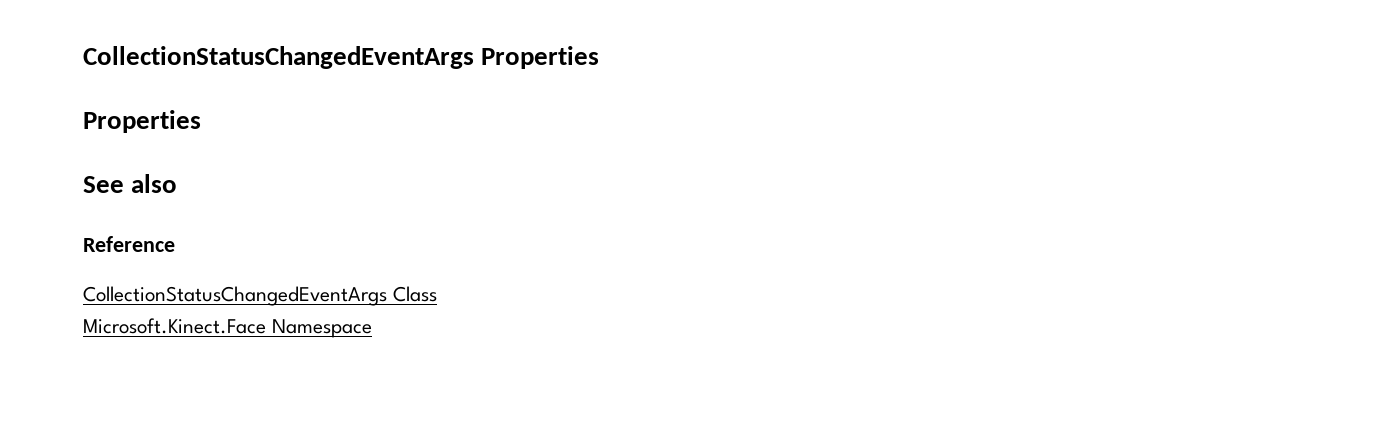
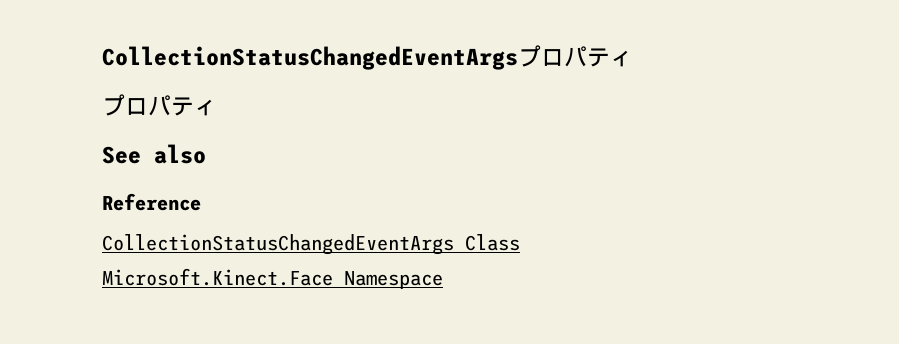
[83,46,600,69] [83,110,201,133] CollectionStatusChangedEventArgs Properties // Properties -> [102,45,633,70] [102,94,217,116] CollectionStatusChangedEventArgsプロパティ // プロパティ

